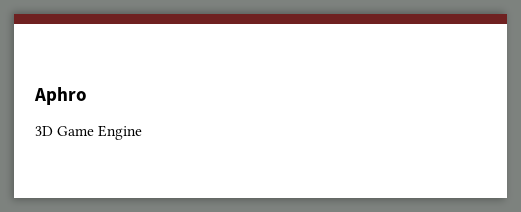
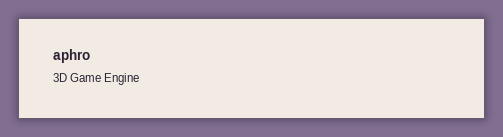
[34,87,87,105] Aphro -> [53,49,90,63] aphro

